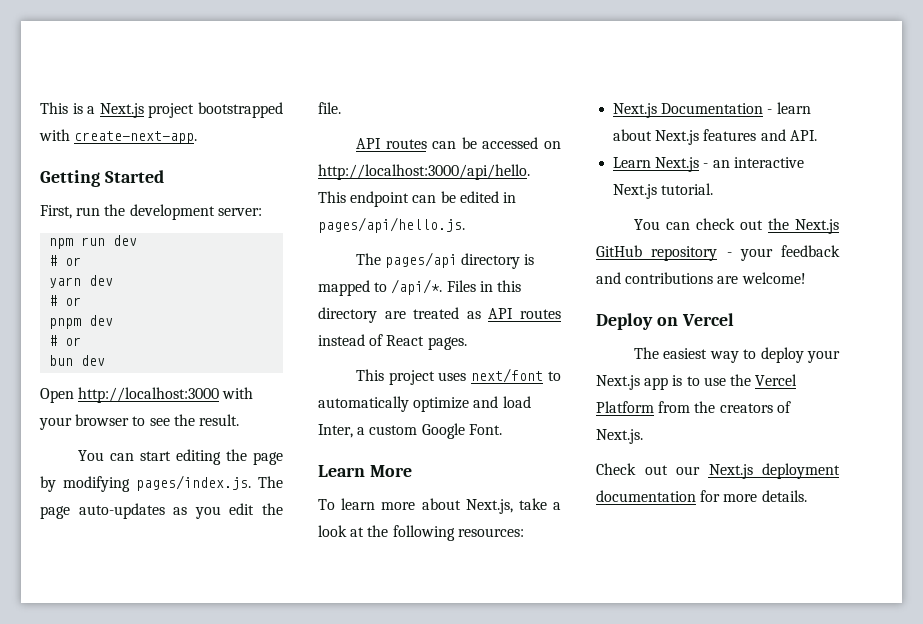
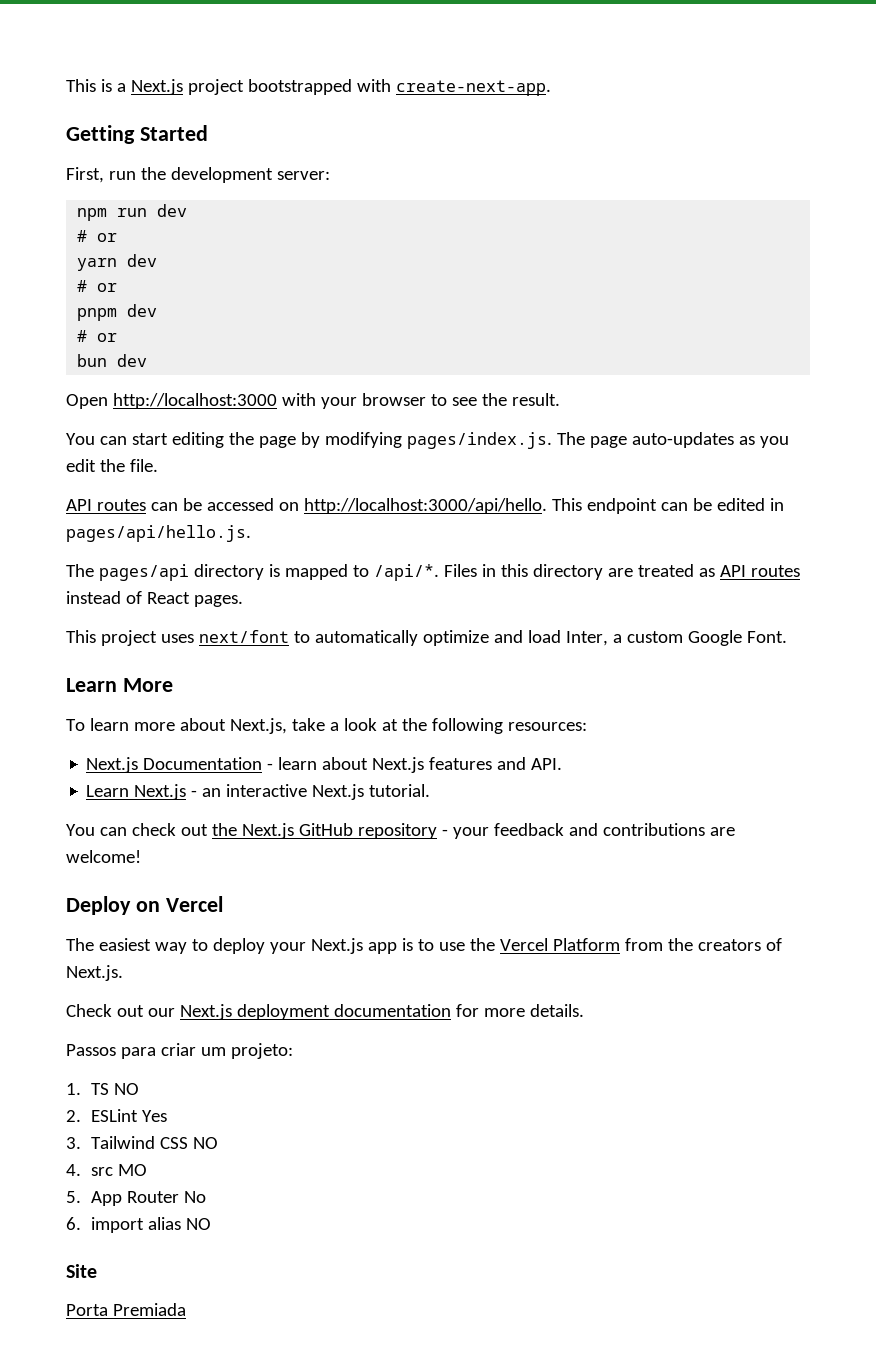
(807, 496) none -> [66,1043,293,1059] [66,1083,140,1095] [66,1109,168,1122] [66,1136,219,1149] [66,1164,148,1176] [66,1191,207,1206] [66,1217,212,1233] [66,1264,97,1278] [66,1303,186,1316] // Passos para criar um projeto: // 1. TS NO // 2. ESLint Yes // 3. Tailwind CSS NO // 4. src MO // 5. App Router No // 6. import alias NO // Site // Porta Premiada

